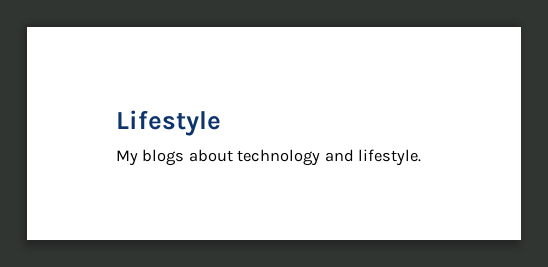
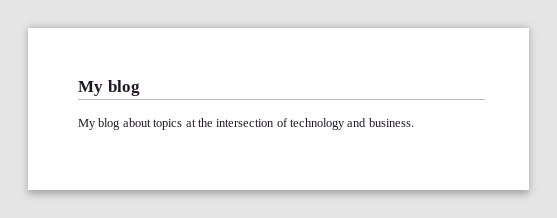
[116,110,221,136] [116,149,233,166] Lifestyle // My blogs about -> [78,80,140,96] [78,118,288,130] My blog // My blog about topics at the intersection of
[358,149,422,166] lifestyle. -> [368,118,414,127] business.

